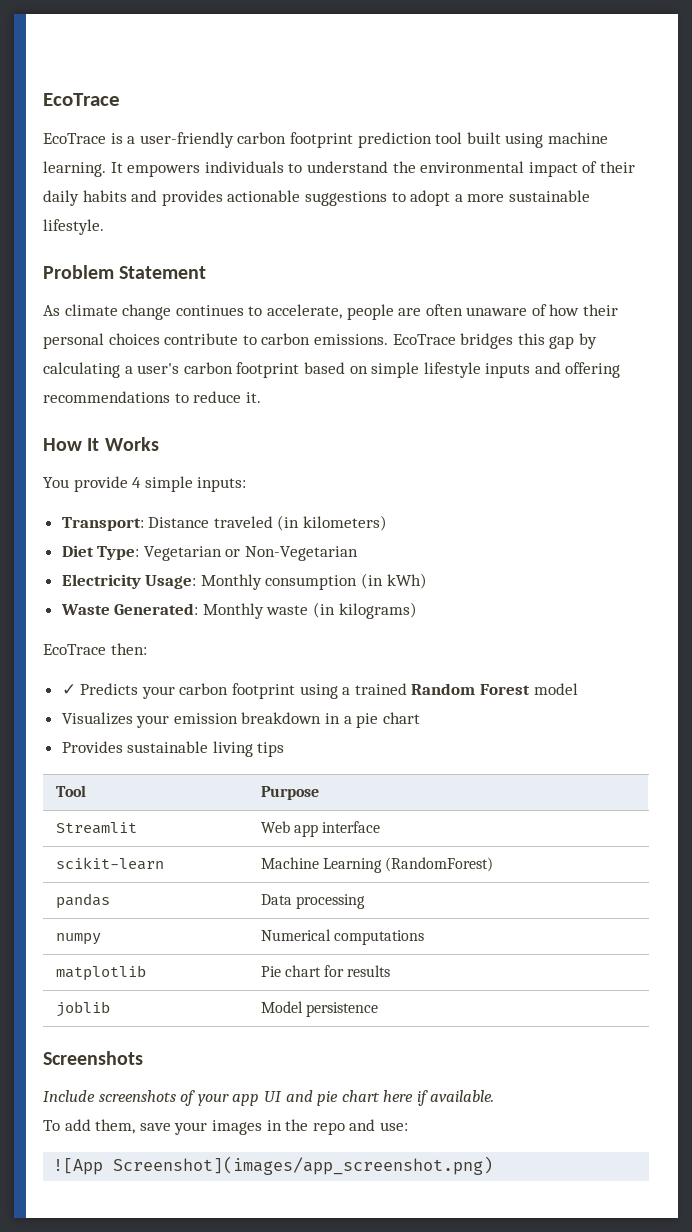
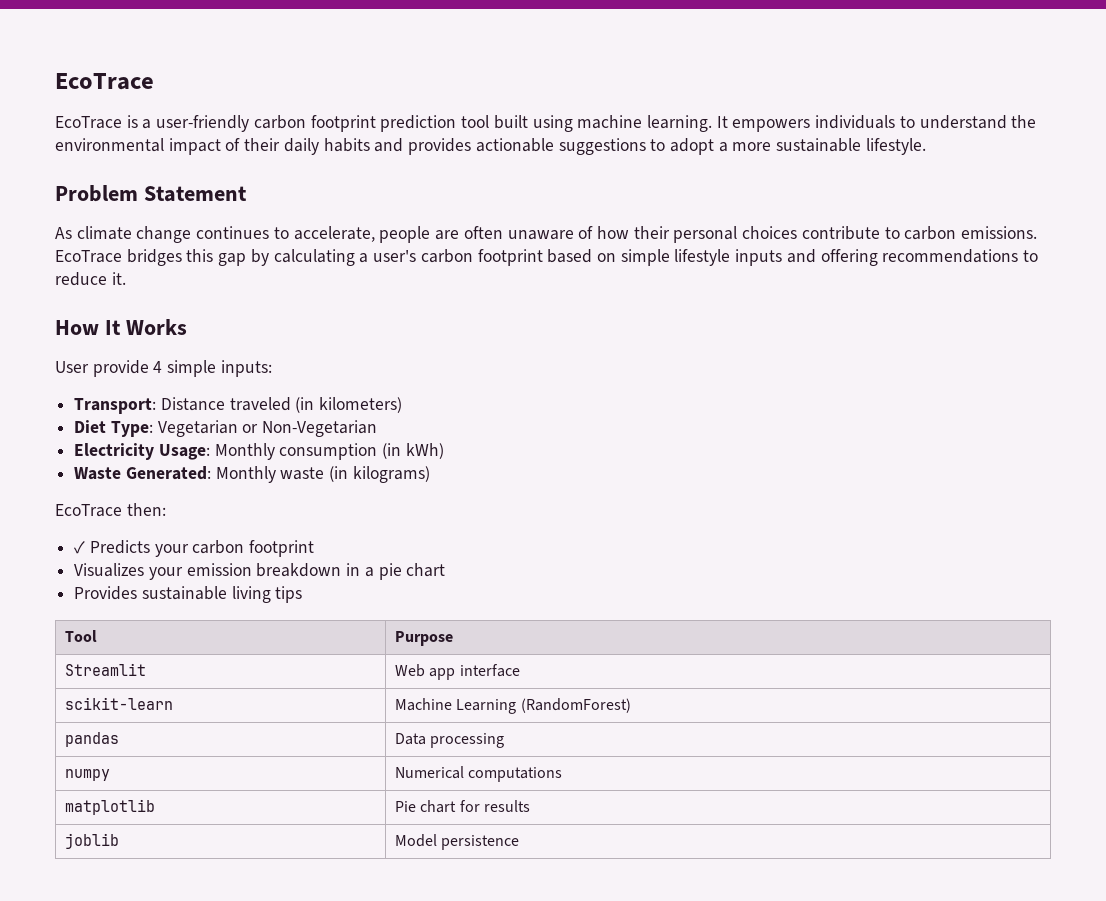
[43,477,69,488] You -> [55,361,89,373] User
[299,683,578,699] using a trained Random Forest model -> (315, 548) none
[43,1051,143,1065] [43,1090,495,1106] [43,1119,408,1135] [53,1156,494,1175] // Screenshots // Include screenshots of your app UI and pie chart here if available. // To add them, save your images in the repo and use: // ![App Screenshot](images/app_screenshot.png) -> (520, 842) none

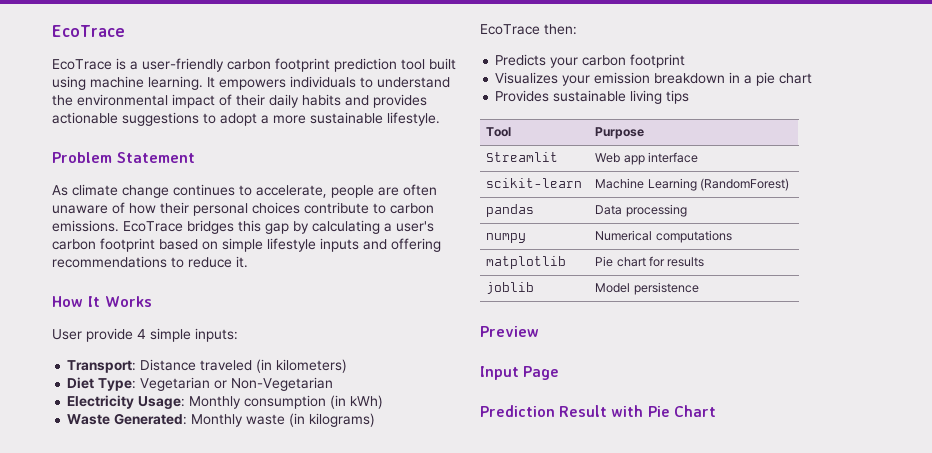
[74,541,86,554] ✓ -> (577, 29) none
(520, 842) none -> [480,326,539,337] [480,366,560,380] [480,405,716,417] // Preview // Input Page // Prediction Result with Pie Chart

